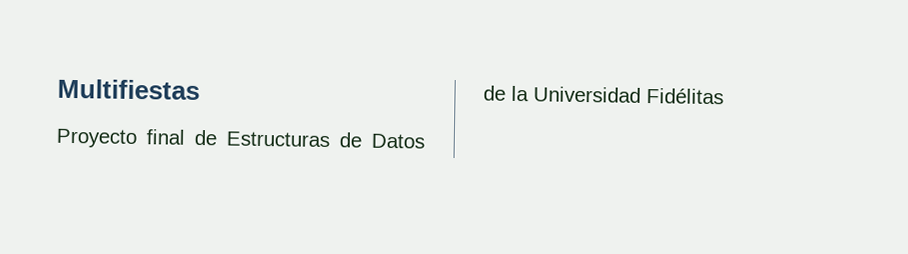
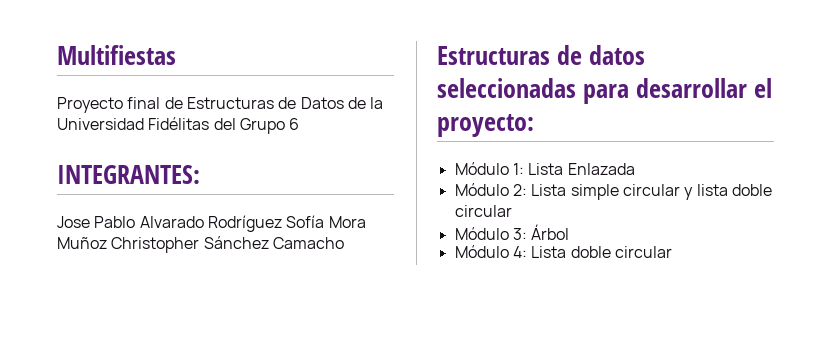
(724, 96) none -> [213,118,300,134] [57,165,200,184] [57,215,366,232] [57,236,344,253] [437,45,645,65] [437,78,772,104] [437,114,534,137] [454,162,635,175] [454,183,772,200] [454,205,512,217] [454,224,570,240] [454,245,672,258] del Grupo 6 // INTEGRANTES: // Jose Pablo Alvarado Rodríguez Sofía Mora Muñoz Christopher Sánchez Camacho // Estructuras de datos seleccionadas para desarrollar el proyecto: // Módulo 1: Lista Enlazada // Módulo 2: Lista simple circular y lista doble circular // Módulo 3: Árbol // Módulo 4: Lista doble circular

